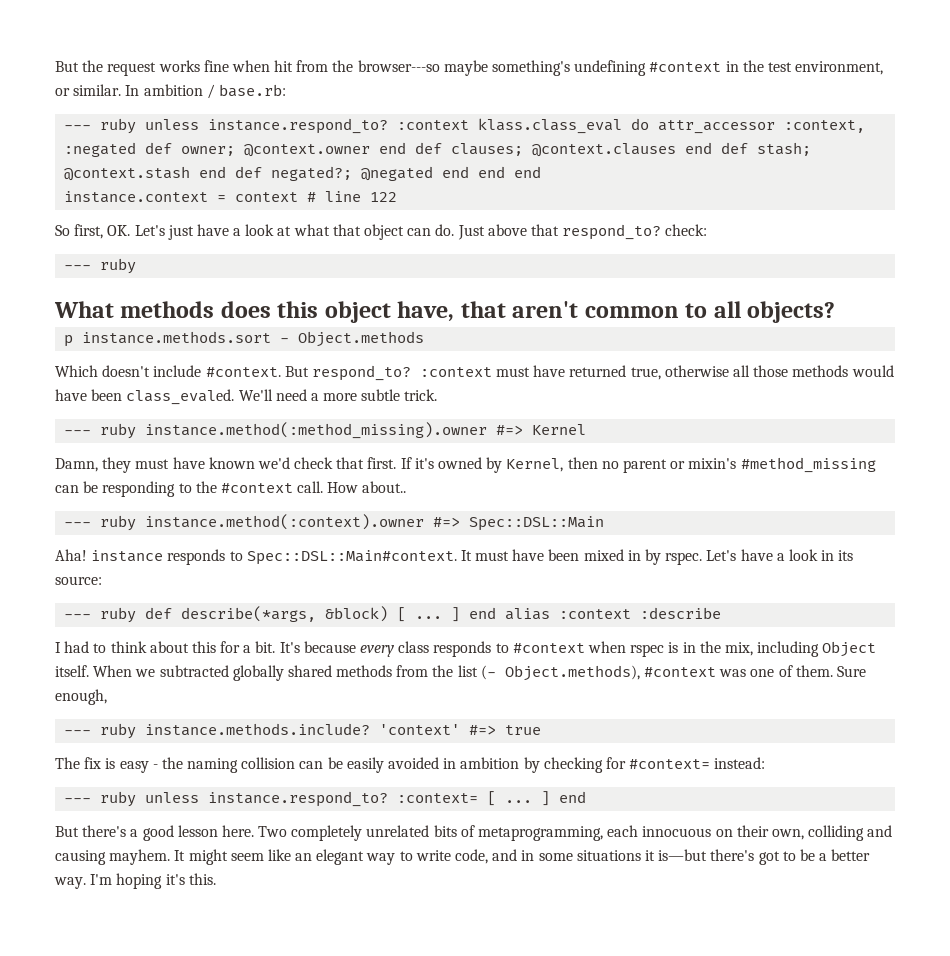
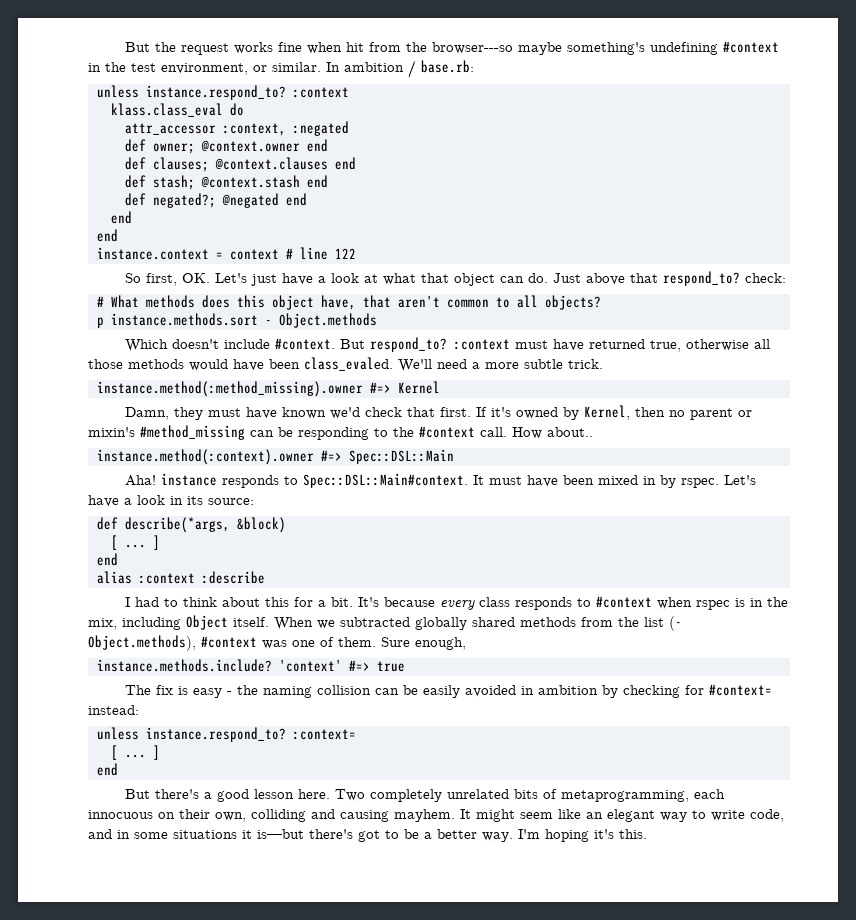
[64,118,137,134] --- ruby -> (474, 66) none
(470, 125) none -> (349, 92) //
(650, 124) none -> (244, 109) //
(137, 149) none -> (349, 128) //
(407, 148) none -> (328, 145) //
(713, 148) none -> (356, 163) //
(227, 172) none -> (328, 181) //
[478,166,506,178] end -> [110,211,132,224] // end //
[64,258,137,274] --- ruby // -> [96,296,104,307] #
[64,423,137,439] --- ruby -> (603, 364) none
[64,515,137,531] --- ruby -> (593, 432) none
[64,607,137,623] --- ruby -> (254, 501) none
[397,607,497,622] [ ... ] end -> [110,535,160,550] [96,553,118,566] // [ ... ] // end //
[64,723,137,739] --- ruby -> (466, 643) none
[64,791,137,807] --- ruby -> (139, 710) none
[487,791,551,806] [ ... ] -> [110,745,160,760] // [ ... ] //

